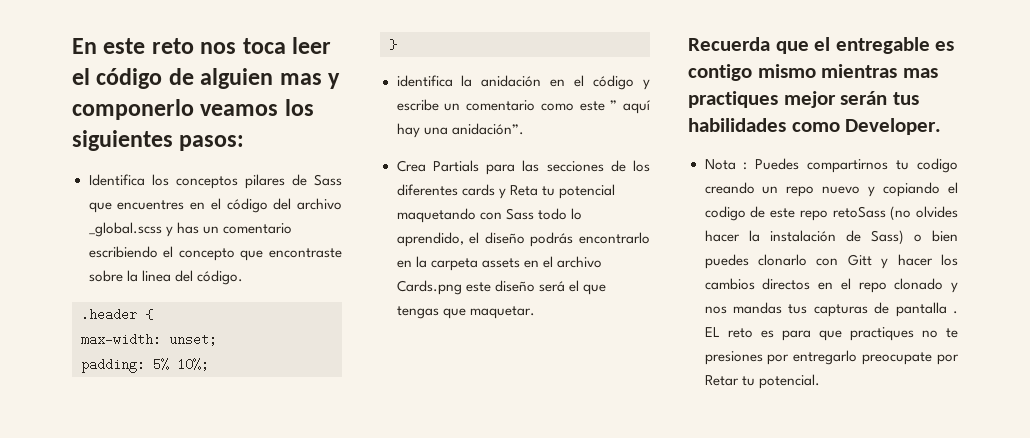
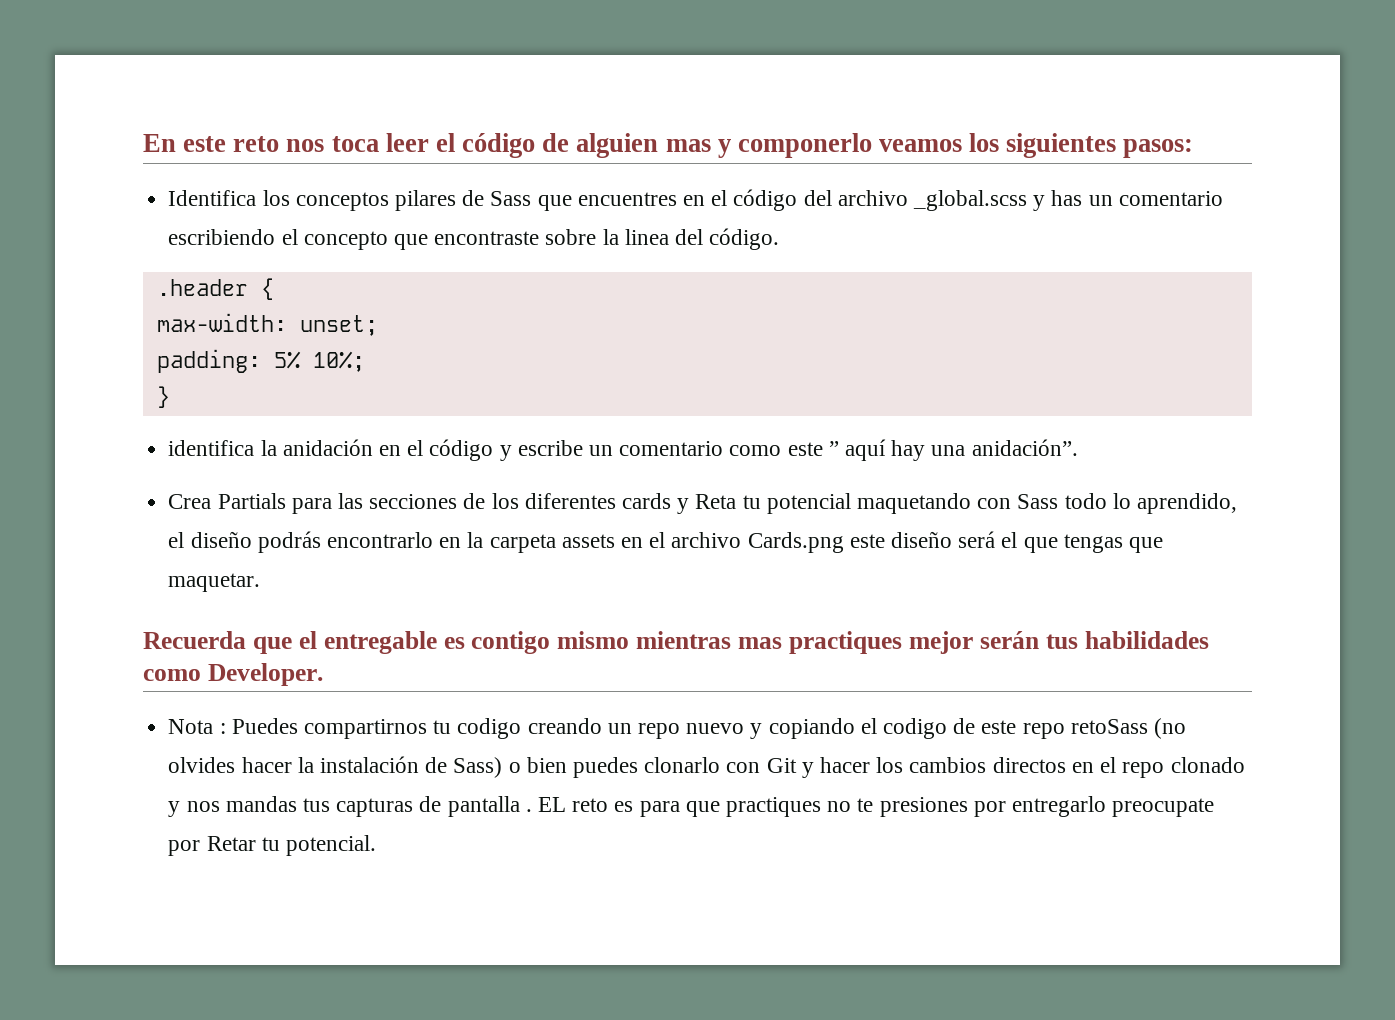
[847,254,872,266] Gitt -> [766,758,797,773] Git

